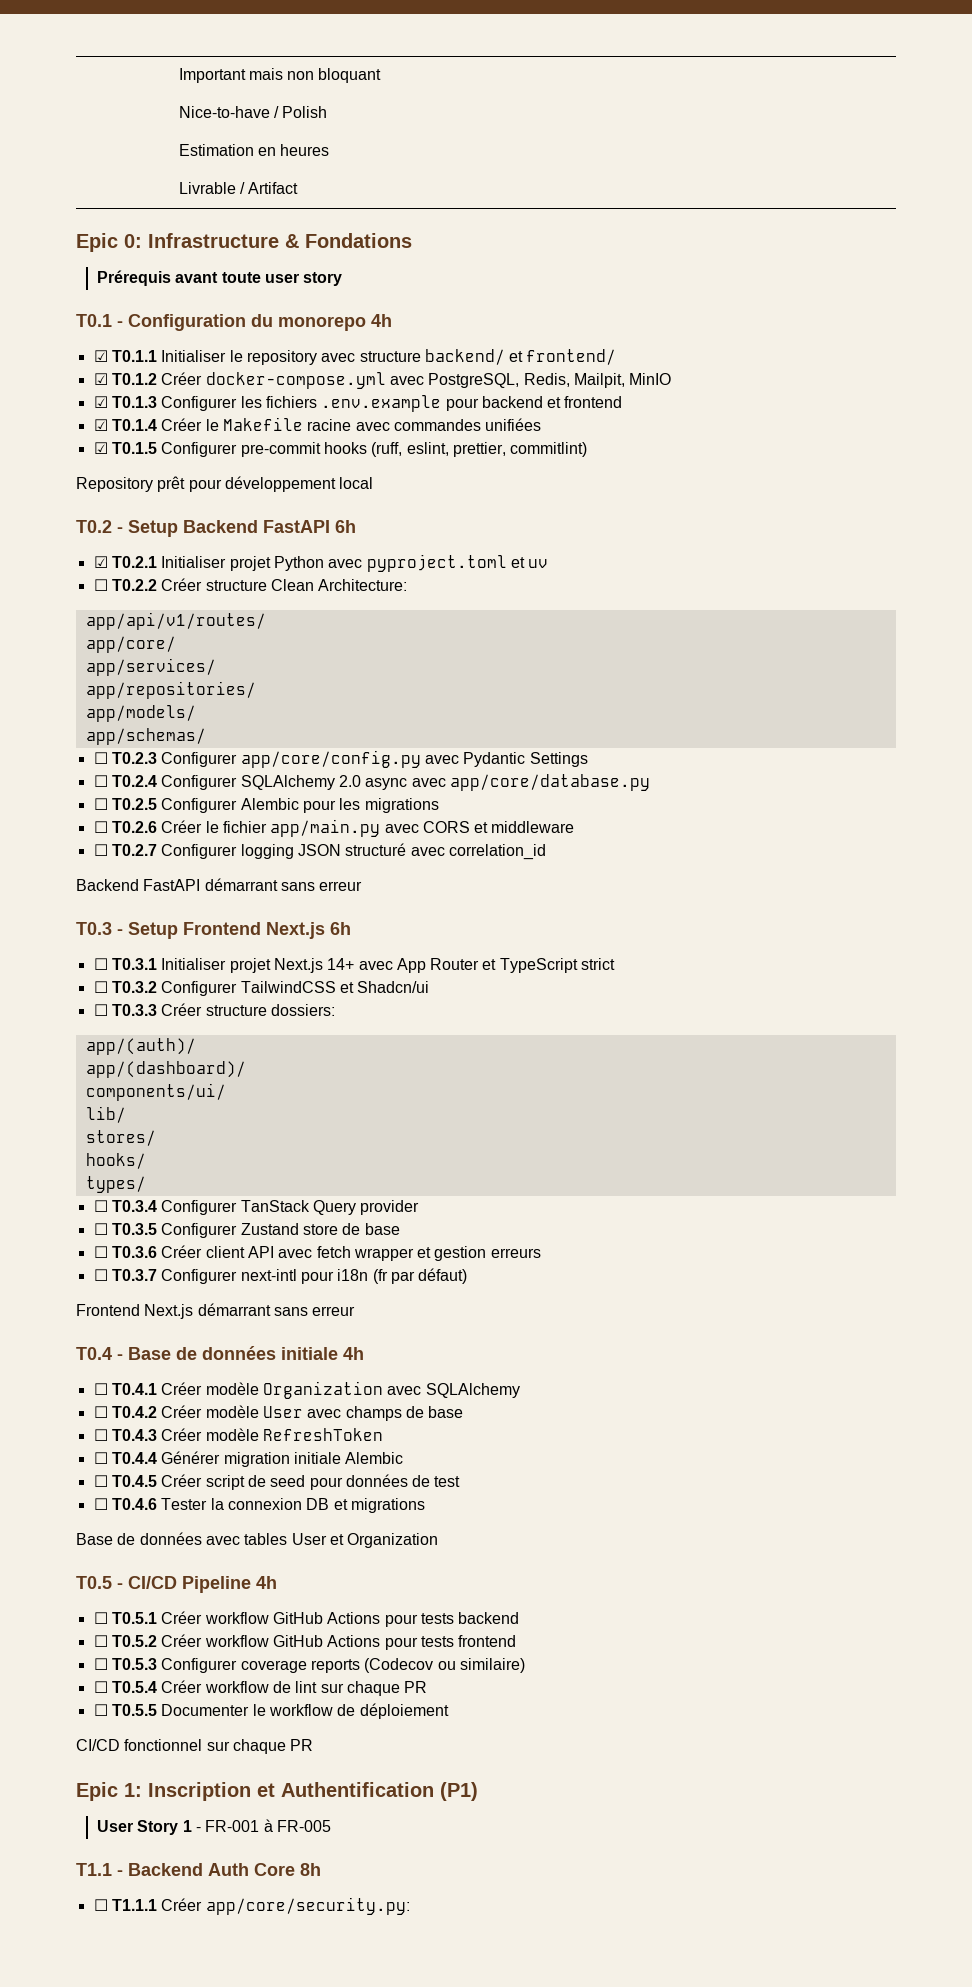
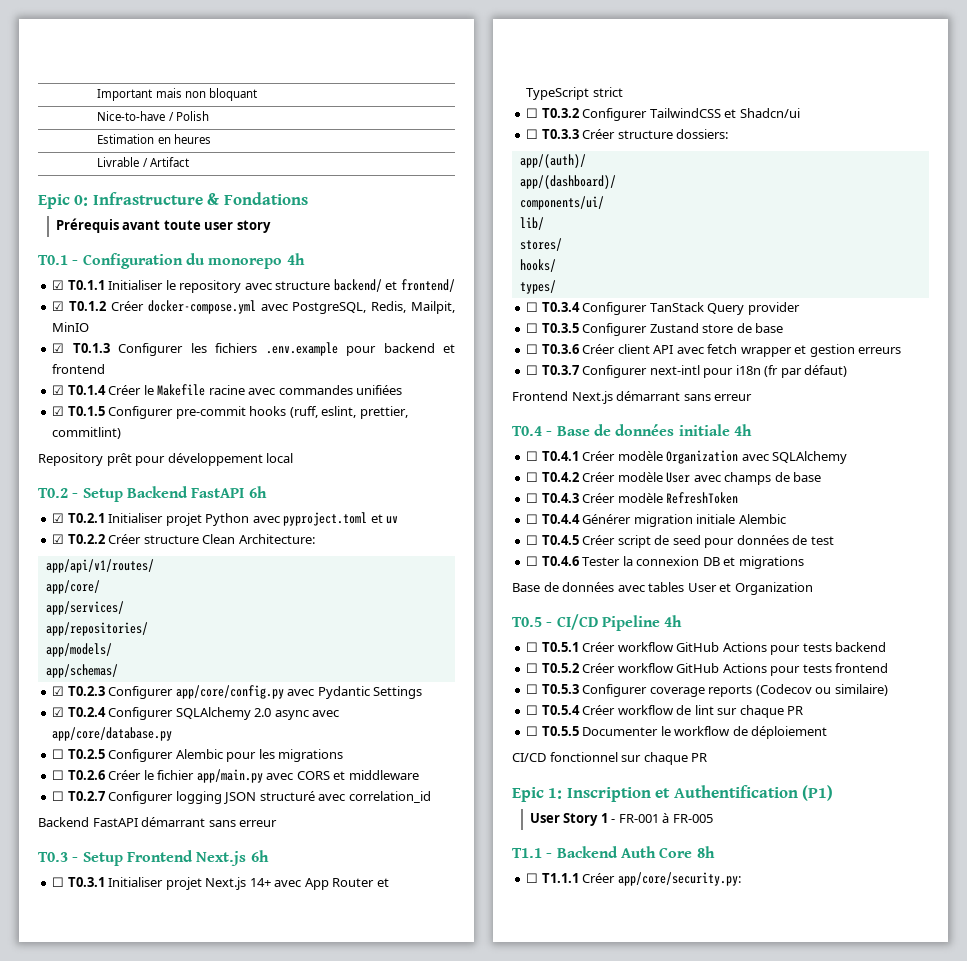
[93,579,108,591] ☐ -> [52,534,65,544] ☑
[93,752,108,764] ☐ -> [52,686,65,696] ☑
[93,775,108,787] ☐ -> [52,707,65,717] ☑

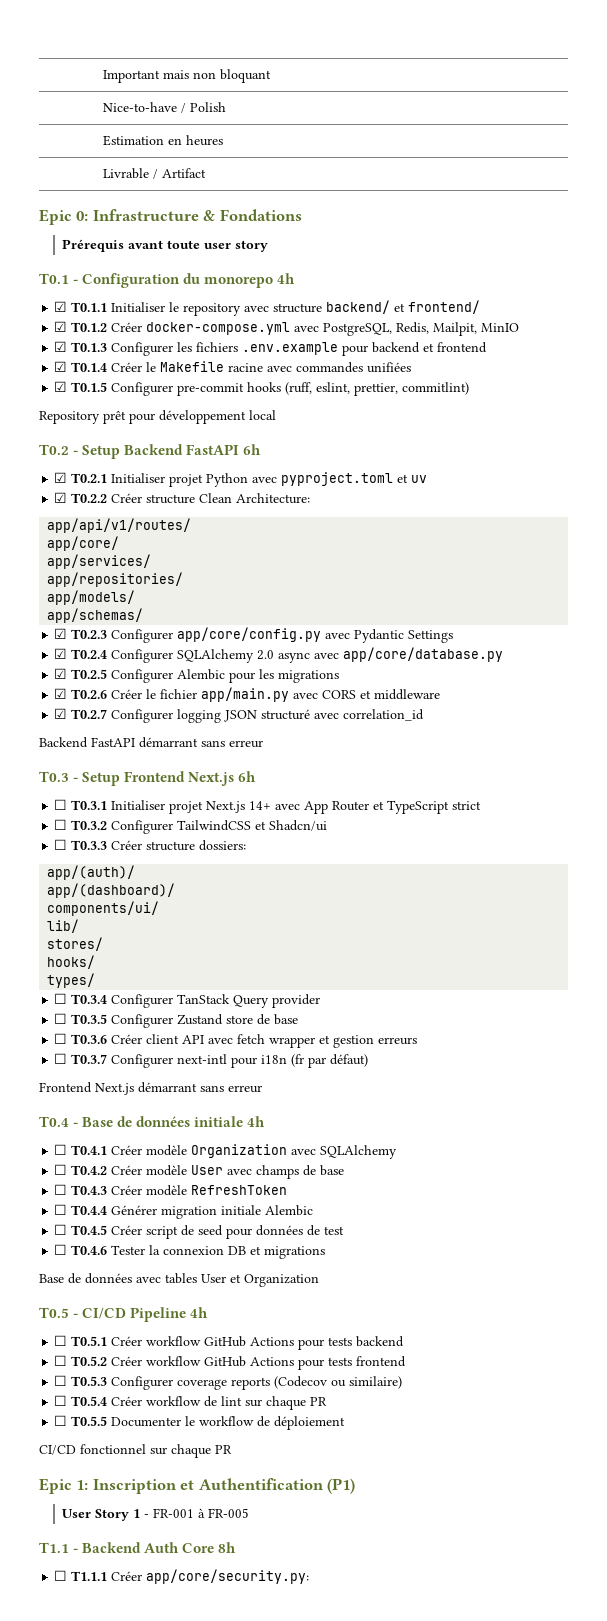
[52,749,65,759] ☐ -> [54,668,68,679] ☑
[52,770,65,780] ☐ -> [54,688,68,699] ☑
[52,791,65,801] ☐ -> [54,708,68,719] ☑

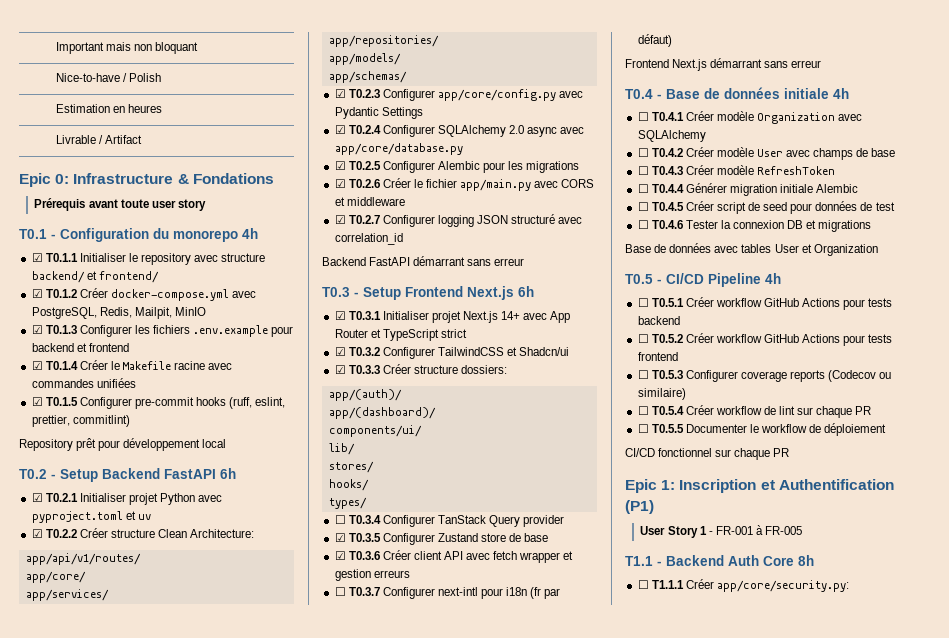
[54,799,68,810] ☐ -> [334,311,346,320] ☑
[54,819,68,830] ☐ -> [334,347,346,356] ☑
[54,839,68,850] ☐ -> [334,365,346,374] ☑
[54,1013,68,1024] ☐ -> [334,533,346,542] ☑
[54,1033,68,1044] ☐ -> [334,551,346,560] ☑

